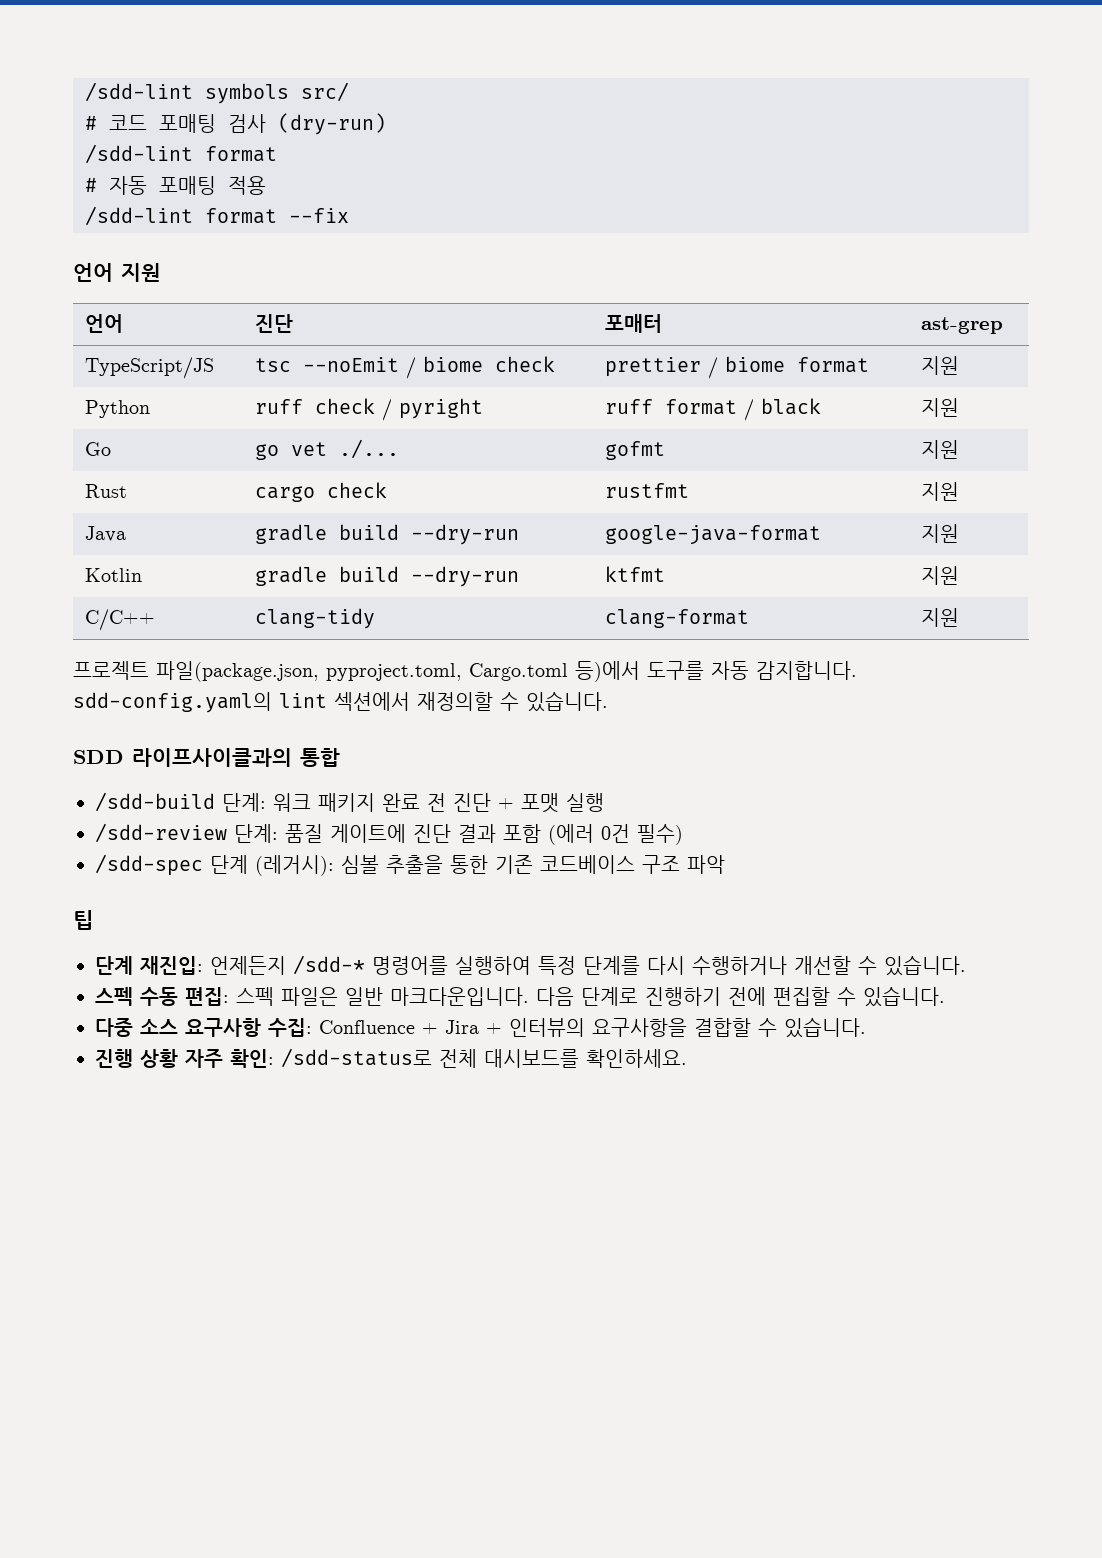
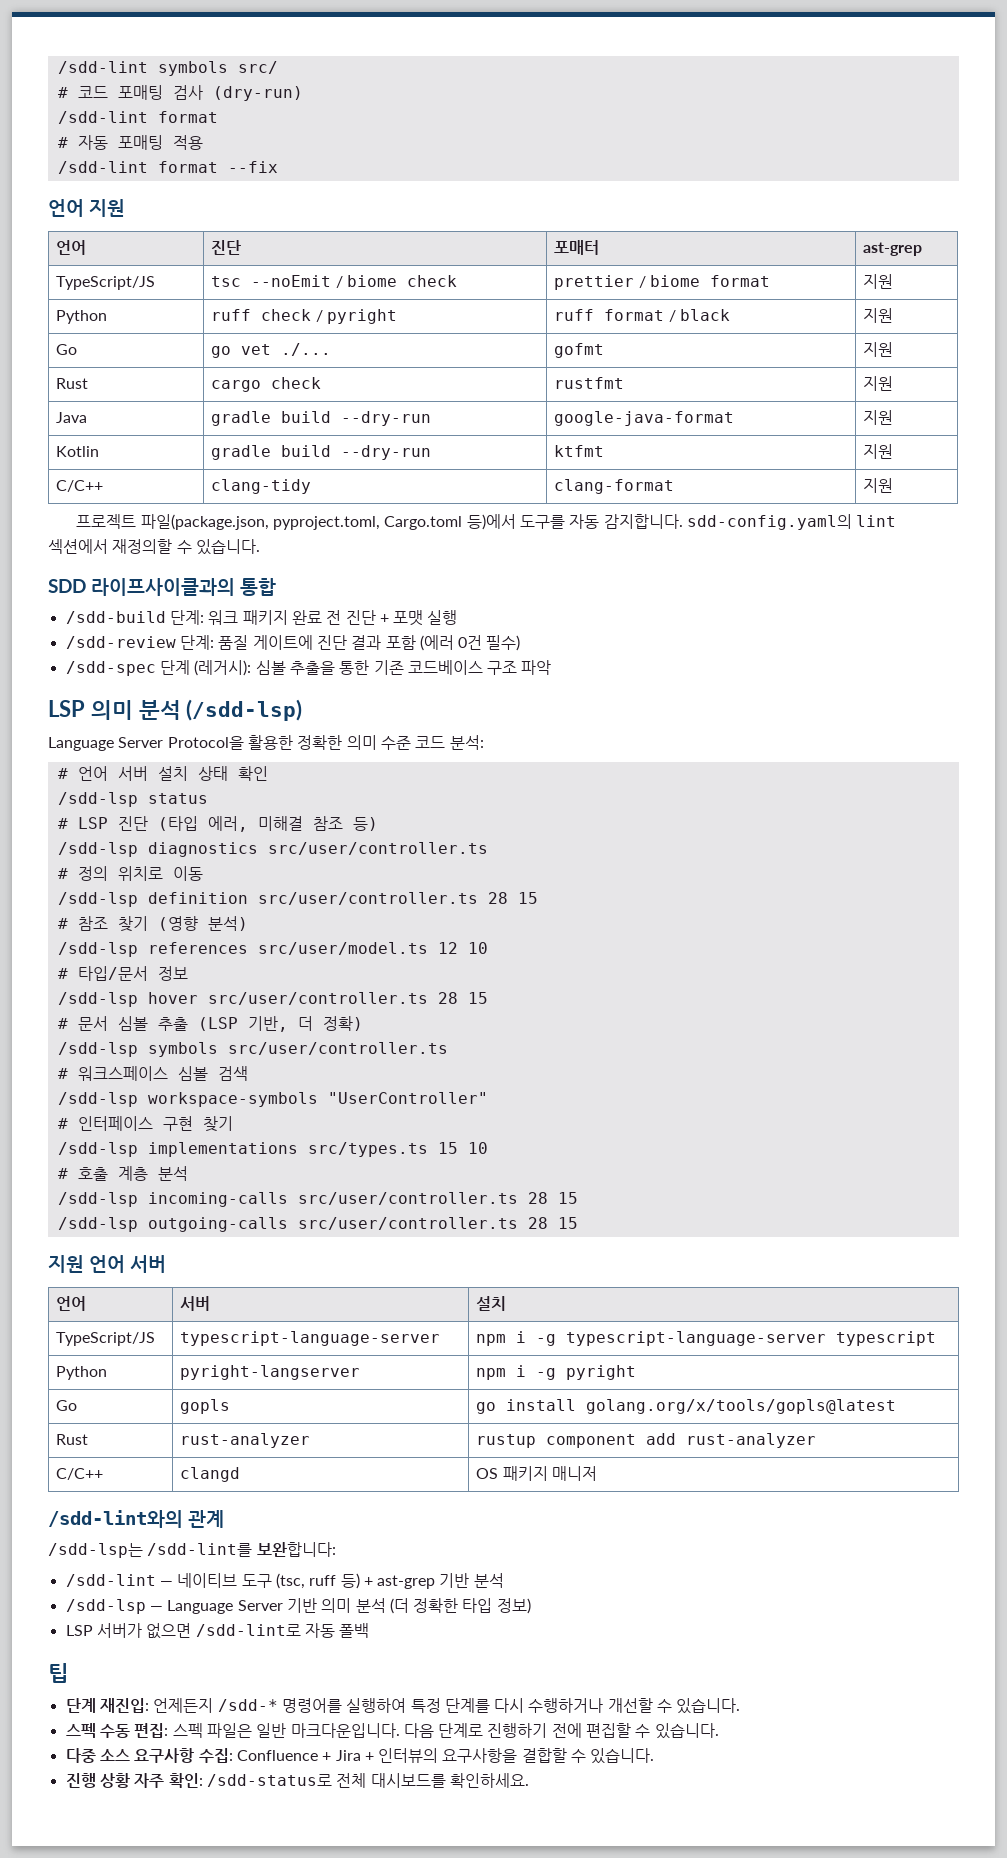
(725, 864) none -> [48,699,303,721] [48,735,484,751] [57,766,268,781] [57,792,208,807] [57,816,378,832] [57,842,488,857] [57,866,203,881] [57,892,538,907] [57,916,248,932] [57,942,488,957] [57,966,188,981] [57,992,488,1007] [57,1016,363,1032] [57,1042,448,1057] [57,1066,248,1081] [57,1092,488,1107] [57,1116,233,1132] [57,1142,488,1157] [57,1166,188,1181] [57,1192,578,1207] [57,1217,578,1232] [48,1255,166,1273] [56,1296,87,1311] [180,1296,211,1311] [476,1296,507,1311] [56,1332,156,1346] [180,1331,441,1346] [476,1331,937,1346] [56,1366,108,1380] [180,1365,361,1380] [476,1365,637,1380] [56,1400,78,1411] [180,1399,231,1414] [476,1399,897,1414] [56,1434,89,1445] [180,1433,311,1448] [476,1433,817,1448] [56,1468,104,1480] [180,1467,241,1482] [476,1466,598,1481] [48,1510,224,1528] [48,1542,336,1558] [65,1573,504,1589] [65,1598,531,1614] [65,1623,370,1639] // LSP 의미 분석 (/sdd-lsp) // Language Server Protocol을 활용한 정확한 의미 수준 코드 분석: // # 언어 서버 설치 상태 확인 // /sdd-lsp status // # LSP 진단 (타입 에러, 미해결 참조 등) // /sdd-lsp diagnostics src/user/controller.ts // # 정의 위치로 이동 // /sdd-lsp definition src/user/controller.ts 28 15 // # 참조 찾기 (영향 분석) // /sdd-lsp references src/user/model.ts 12 10 // # 타입/문서 정보 // /sdd-lsp hover src/user/controller.ts 28 15 // # 문서 심볼 추출 (LSP 기반, 더 정확) // /sdd-lsp symbols src/user/controller.ts // # 워크스페이스 심볼 검색 // /sdd-lsp workspace-symbols "UserController" // # 인터페이스 구현 찾기 // /sdd-lsp implementations src/types.ts 15 10 // # 호출 계층 분석 // /sdd-lsp incoming-calls src/user/controller.ts 28 15 // /sdd-lsp outgoing-calls src/user/controller.ts 28 15 // 지원 언어 서버 // 언어 | 서버 | 설치 // TypeScript/JS | typescript-language-server | npm i -g typescript-language-server typescript // Python | pyright-langserver | npm i -g pyright // Go | gopls | go install golang.org/x/tools/gopls@latest // Rust | rust-analyzer | rustup component add rust-analyzer // C/C++ | clangd | OS 패키지 매니저 // /sdd-lint와의 관계 // /sdd-lsp는 /sdd-lint를 보완합니다: // /sdd-lint — 네이티브 도구 (tsc, ruff 등) + ast-grep 기반 분석 // /sdd-lsp — Language Server 기반 의미 분석 (더 정확한 타입 정보) // LSP 서버가 없으면 /sdd-lint로 자동 폴백

